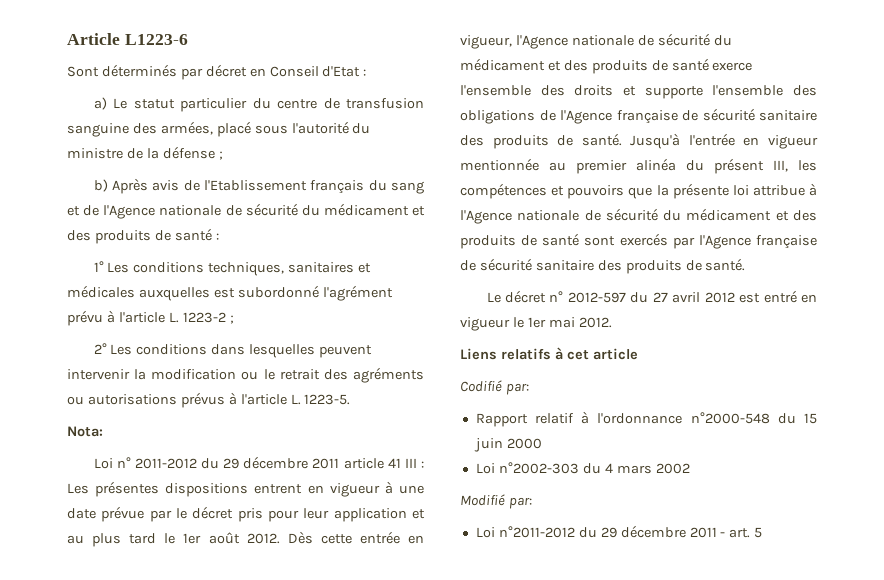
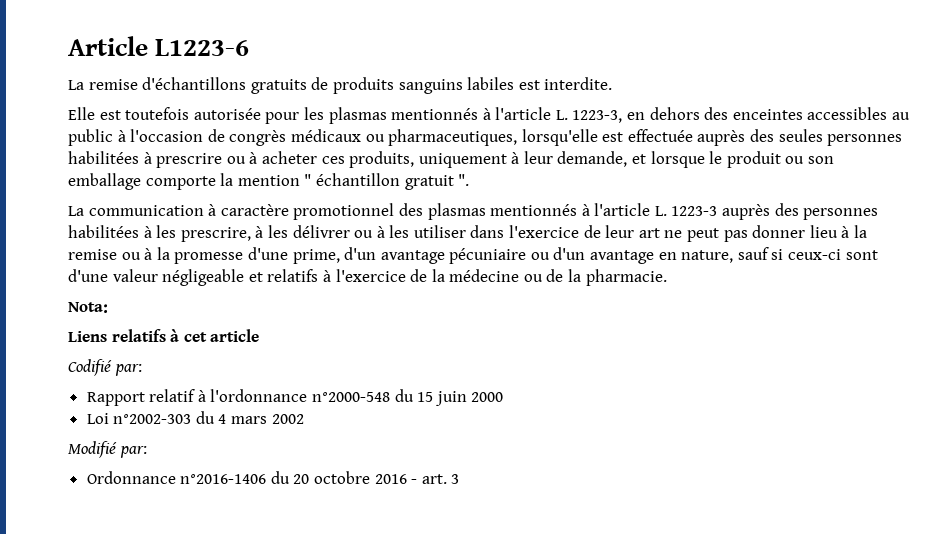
[67,64,367,80] [93,97,424,112] [67,121,371,137] [67,146,223,160] [93,178,424,194] [67,203,425,219] [67,228,219,244] [93,261,372,276] [67,285,393,301] [67,310,234,326] [93,343,373,358] [67,367,424,383] [67,392,351,408] [67,426,103,437] [93,456,424,469] [67,481,424,497] [67,506,425,522] [67,531,424,547] [460,33,732,49] [460,58,753,74] [460,85,817,99] [460,108,817,124] [460,133,818,149] [460,158,817,174] [460,183,817,199] [460,208,817,224] [460,233,817,249] [460,258,746,274] [486,290,817,303] [460,317,612,331] Sont déterminés par décret en Conseil d'Etat : // a) Le statut particulier du centre de transfusion sanguine des armées, placé sous l'autorité du ministre de la défense ; // b) Après avis de l'Etablissement français du sang et de l'Agence nationale de sécurité du médicament et des produits de santé : // 1° Les conditions techniques, sanitaires et médicales auxquelles est subordonné l'agrément prévu à l'article L. 1223-2 ; // 2° Les conditions dans lesquelles peuvent intervenir la modification ou le retrait des agréments ou autorisations prévus à l'article L. 1223-5. // Nota: // Loi n° 2011-2012 du 29 décembre 2011 article 41 III : Les présentes dispositions entrent en vigueur à une date prévue par le décret pris pour leur application et au plus tard le 1er août 2012. Dès cette entrée en vigueur, l'Agence nationale de sécurité du médicament et des produits de santé exerce l'ensemble des droits et supporte l'ensemble des obligations de l'Agence française de sécurité sanitaire des produits de santé. Jusqu'à l'entrée en vigueur mentionnée au premier alinéa du présent III, les compétences et pouvoirs que la présente loi attribue à l'Agence nationale de sécurité du médicament et des produits de santé sont exercés par l'Agence française de sécurité sanitaire des produits de santé. // Le décret n° 2012-597 du 27 avril 2012 est entré en vigueur le 1er mai 2012. -> [68,77,613,94] [68,107,911,124] [68,129,903,146] [68,151,835,168] [68,173,470,190] [68,203,879,220] [68,225,867,242] [68,247,878,264] [68,269,667,286] [68,302,108,313] La remise d'échantillons gratuits de produits sanguins labiles est interdite. // Elle est toutefois autorisée pour les plasmas mentionnés à l'article L. 1223-3, en dehors des enceintes accessibles au public à l'occasion de congrès médicaux ou pharmaceutiques, lorsqu'elle est effectuée auprès des seules personnes habilitées à prescrire ou à acheter ces produits, uniquement à leur demande, et lorsque le produit ou son emballage comporte la mention " échantillon gratuit ". // La communication à caractère promotionnel des plasmas mentionnés à l'article L. 1223-3 auprès des personnes habilitées à les prescrire, à les délivrer ou à les utiliser dans l'exercice de leur art ne peut pas donner lieu à la remise ou à la promesse d'une prime, d'un avantage pécuniaire ou d'un avantage en nature, sauf si ceux-ci sont d'une valeur négligeable et relatifs à l'exercice de la médecine ou de la pharmacie. // Nota:
[475,525,717,538] Loi n°2011-2012 du 29 décembre 2011 -> [86,471,407,484] Ordonnance n°2016-1406 du 20 octobre 2016
[754,527,763,538] 5 -> [451,474,460,484] 3

